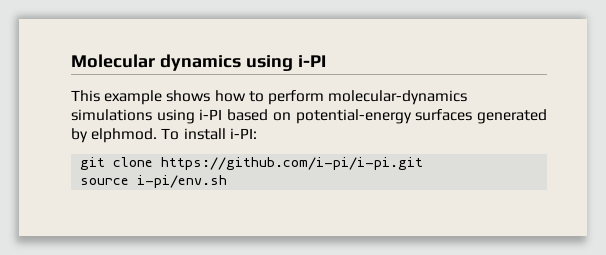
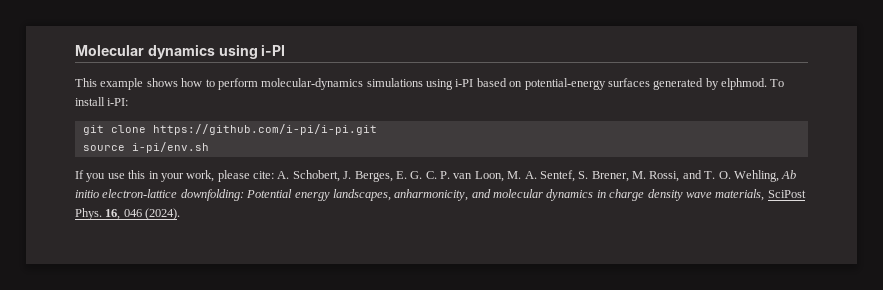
(228, 181) none -> [75,170,797,182] [75,189,806,201] [75,208,181,220] // If you use this in your work, please cite: A. Schobert, J. Berges, E. G. C. P. van Loon, M. A. Sentef, S. Brener, M. Rossi, and T. O. Wehling, Ab initio electron-lattice downfolding: Potential energy landscapes, anharmonicity, and molecular dynamics in charge density wave materials, SciPost Phys. 16, 046 (2024).

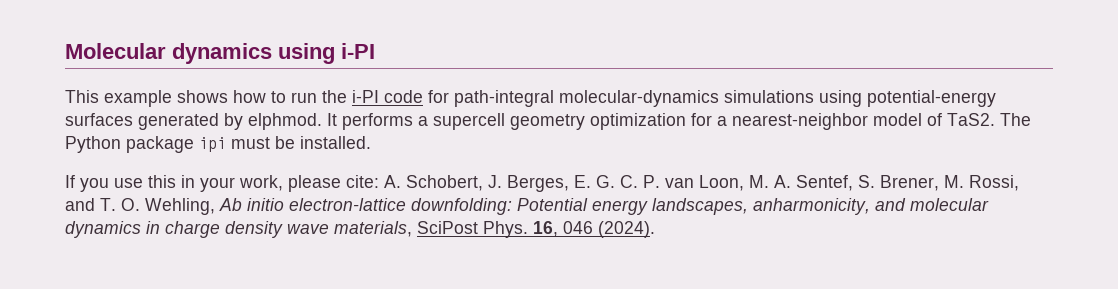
[217,78,523,90] perform molecular-dynamics simulations using i-PI based on -> [291,90,862,107] run the i-PI code for path-integral molecular-dynamics simulations using
[770,79,785,87] [75,97,129,106] [82,124,377,135] [82,142,209,153] To install i-PI: // git clone https://github.com/i-pi/i-pi.git // source i-pi/env.sh -> [327,113,1031,130] [65,136,371,153] It performs a supercell geometry optimization for a nearest-neighbor model of TaS2. The Python package ipi must be installed.

